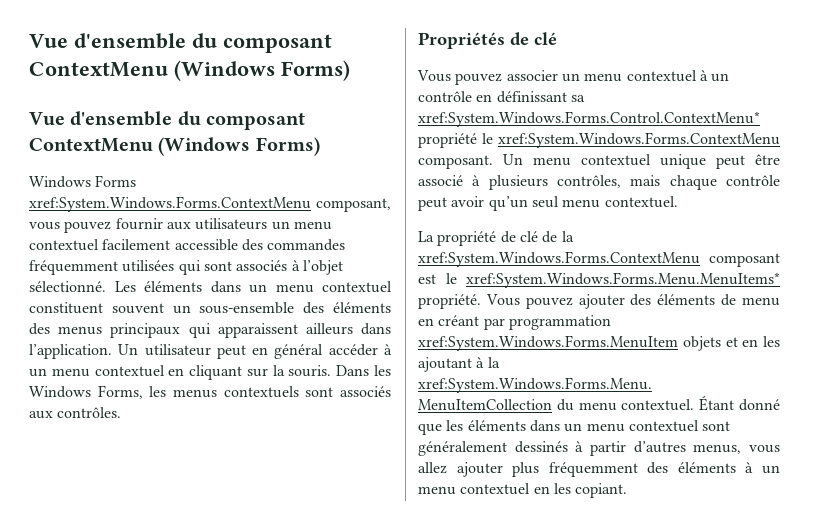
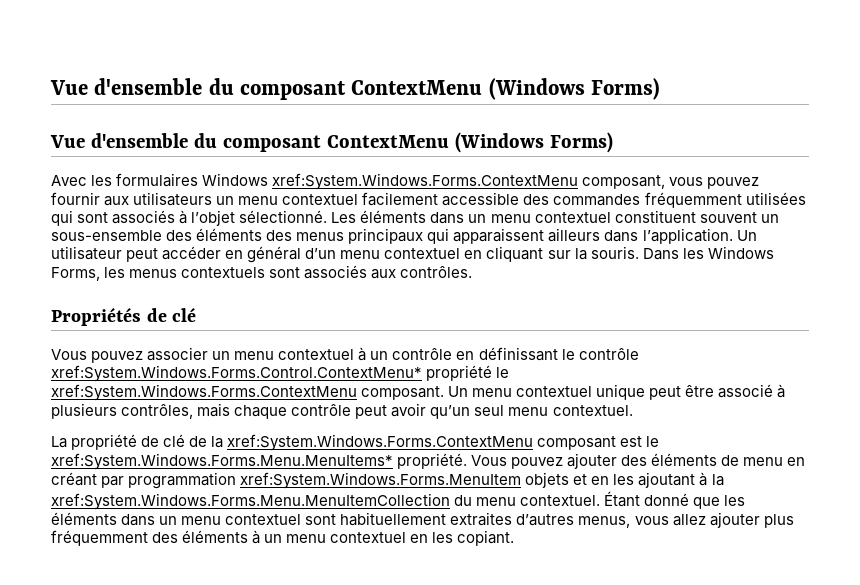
[29,175,137,188] Windows Forms -> [51,173,269,187] Avec les formulaires Windows
(246, 352) none -> [162,246,222,260] accéder
[328,344,392,356] [29,368,47,377] accéder à un -> [305,248,337,259] d’un
[570,95,585,102] sa -> [561,347,639,360] le contrôle
[418,441,626,456] généralement dessinés à partir -> [340,512,513,526] habituellement extraites

